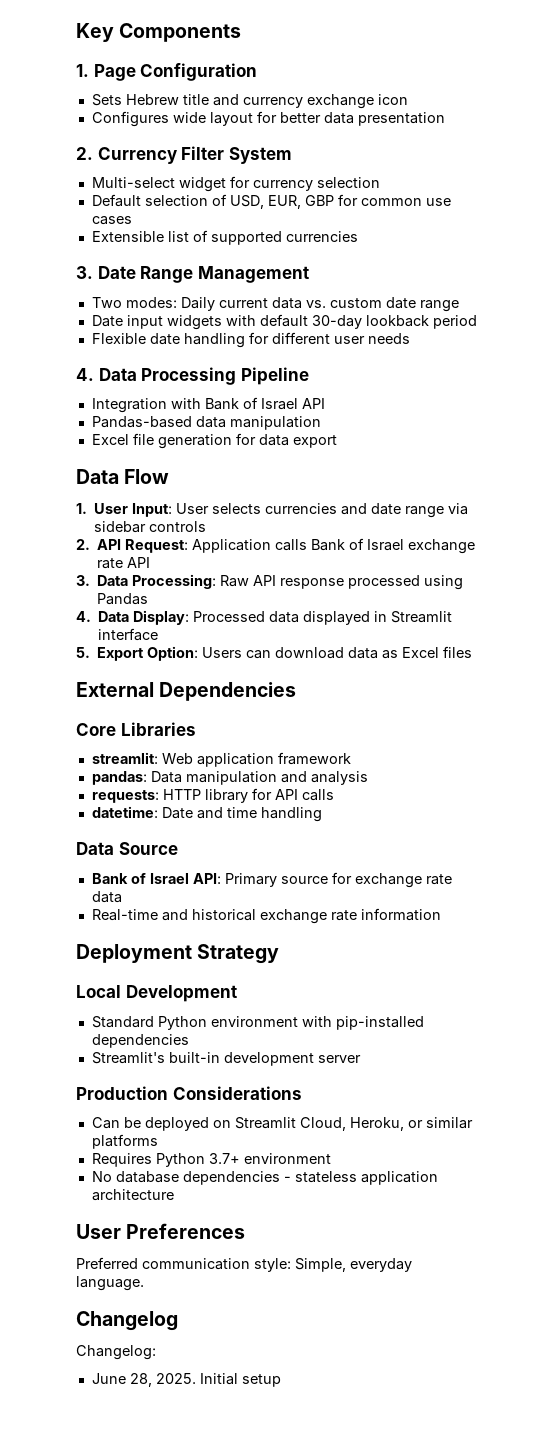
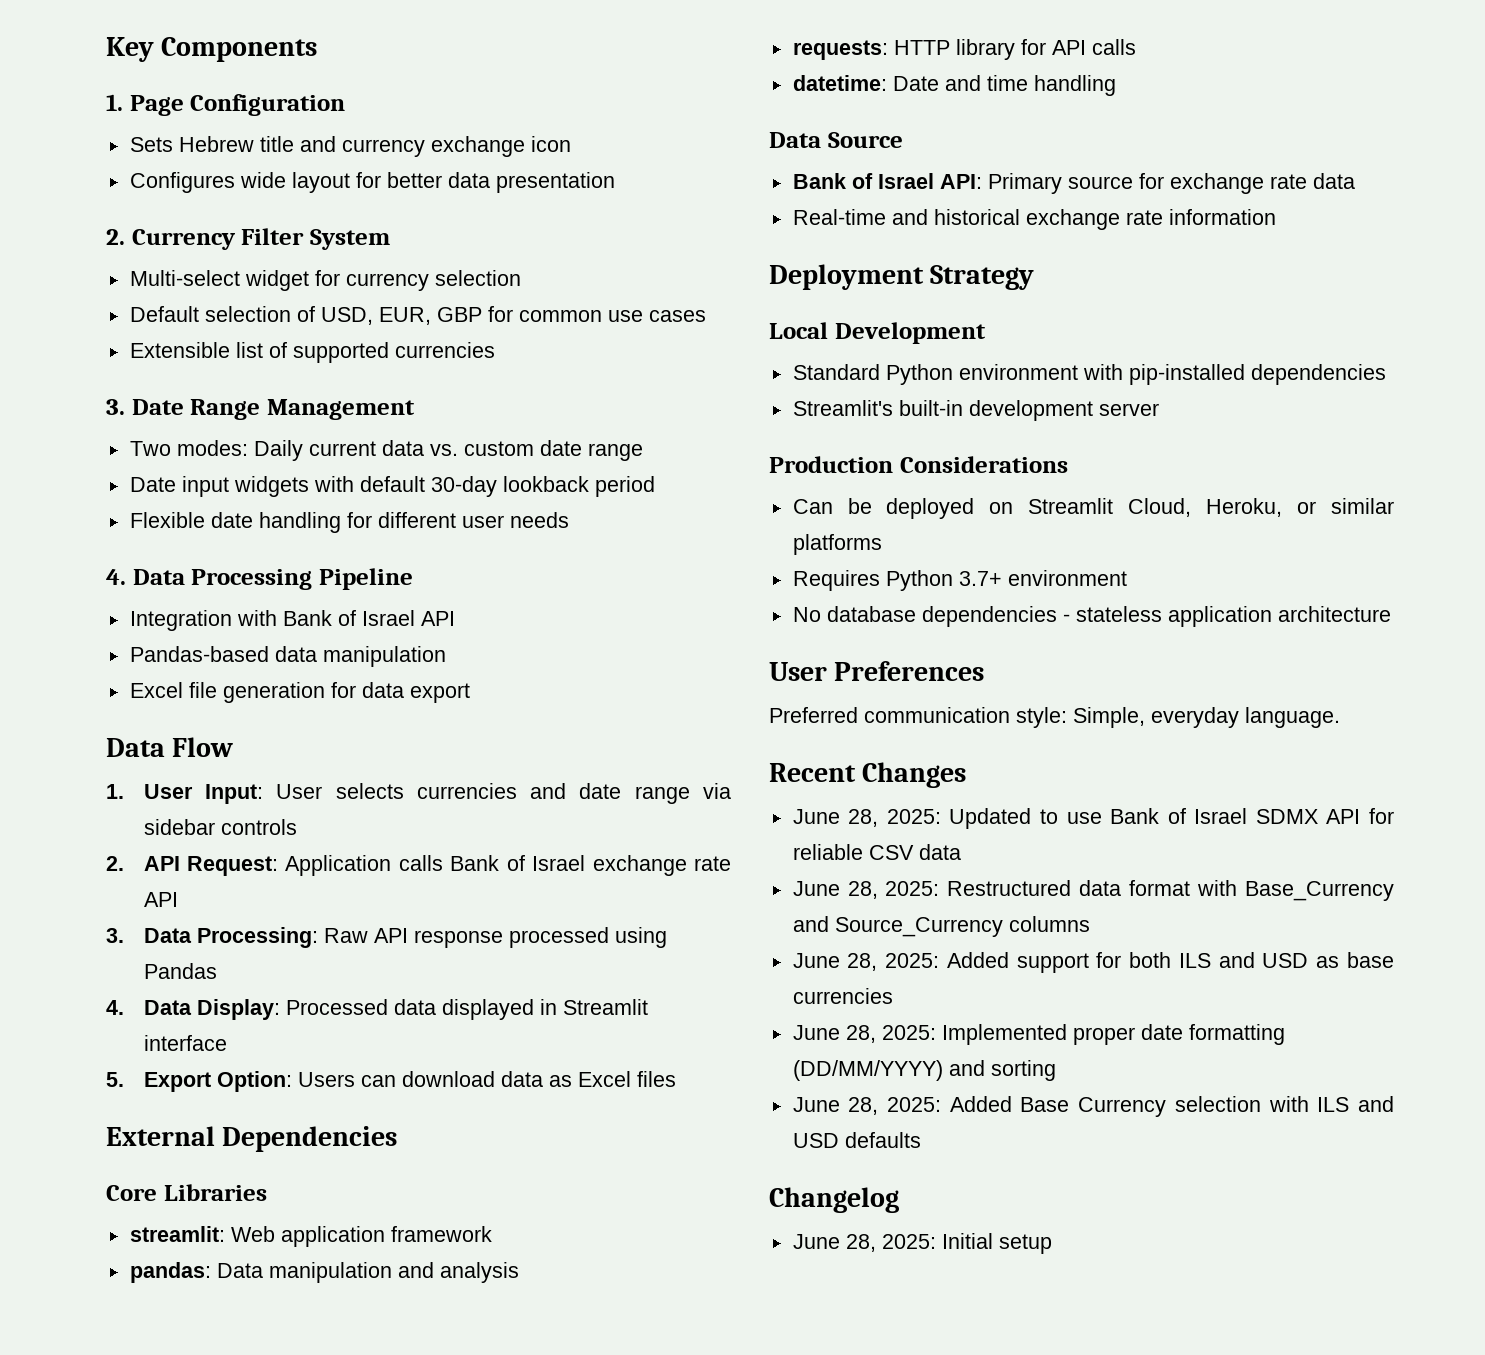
[76,1311,178,1331] [76,1345,156,1360] [91,1373,196,1387] Changelog // Changelog: // June 28, 2025. -> [769,762,967,788] [792,808,1394,829] [792,844,961,860] [792,880,1394,901] [792,916,1090,937] [792,952,1394,973] [792,988,893,1004] [792,1024,1285,1045] [792,1060,1056,1081] [792,1096,1394,1117] [792,1132,921,1148] [769,1187,899,1213] [792,1234,936,1252] Recent Changes // June 28, 2025: Updated to use Bank of Israel SDMX API for reliable CSV data // June 28, 2025: Restructured data format with Base_Currency and Source_Currency columns // June 28, 2025: Added support for both ILS and USD as base currencies // June 28, 2025: Implemented proper date formatting (DD/MM/YYYY) and sorting // June 28, 2025: Added Base Currency selection with ILS and USD defaults // Changelog // June 28, 2025:

